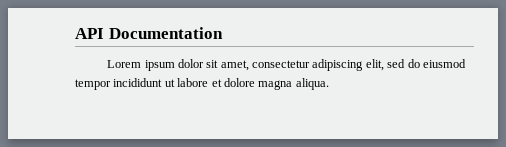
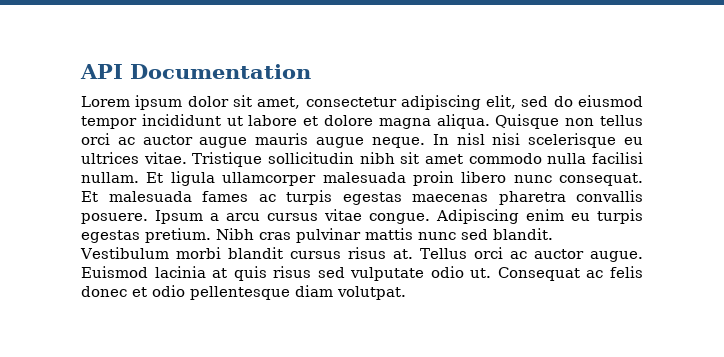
(329, 84) none -> [495,114,643,129] [81,133,643,148] [81,152,644,167] [81,171,643,186] [81,190,643,205] [81,209,643,224] [81,228,553,243] [80,247,644,262] [81,266,643,281] [81,285,406,300] Quisque non tellus orci ac auctor augue mauris augue neque. In nisl nisi scelerisque eu ultrices vitae. Tristique sollicitudin nibh sit amet commodo nulla facilisi nullam. Et ligula ullamcorper malesuada proin libero nunc consequat. Et malesuada fames ac turpis egestas maecenas pharetra convallis posuere. Ipsum a arcu cursus vitae congue. Adipiscing enim eu turpis egestas pretium. Nibh cras pulvinar mattis nunc sed blandit. Vestibulum morbi blandit cursus risus at. Tellus orci ac auctor augue. Euismod lacinia at quis risus sed vulputate odio ut. Consequat ac felis donec et odio pellentesque diam volutpat.

